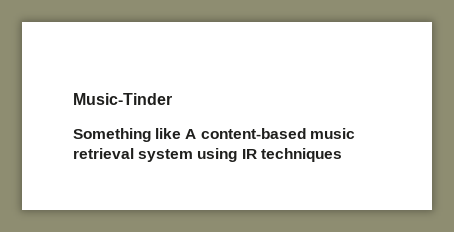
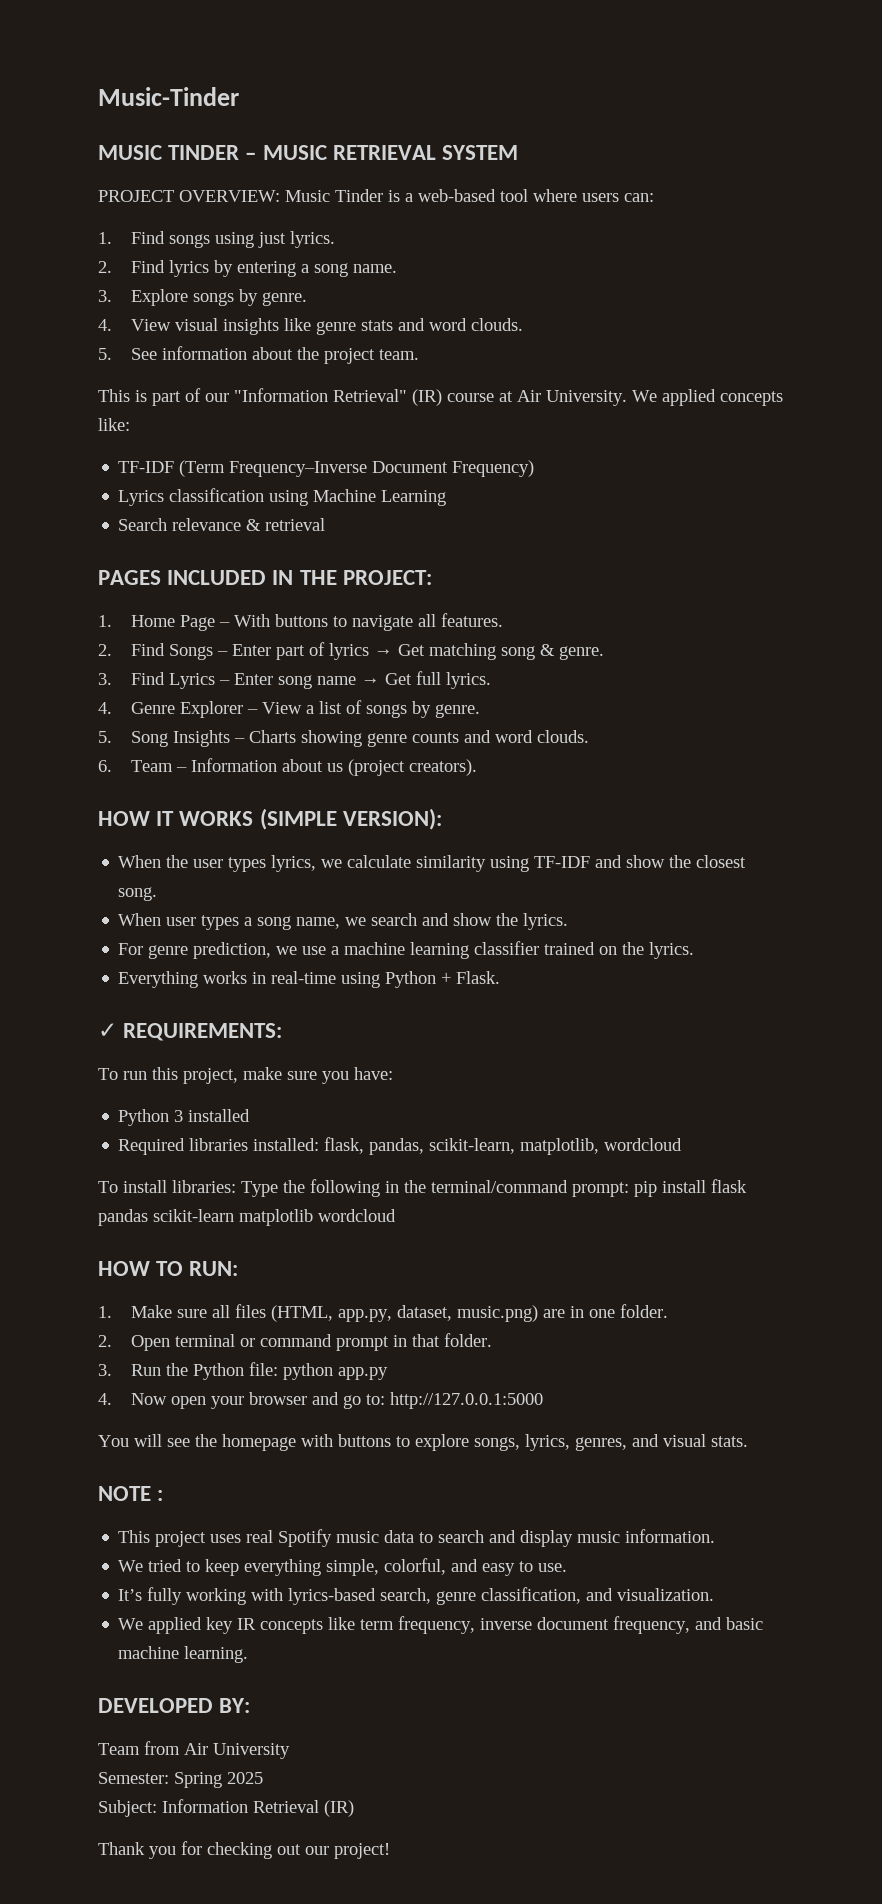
[73,128,355,142] [73,148,342,162] Something like A content-based music retrieval system using IR techniques -> [98,145,519,160] [98,189,654,202] [98,231,336,248] [98,260,398,277] [98,289,308,306] [98,318,524,335] [98,346,420,364] [98,388,783,406] [98,418,130,431] [118,460,535,477] [118,488,447,506] [118,518,326,531] [98,570,432,585] [98,613,504,631] [98,642,605,660] [98,671,492,689] [98,700,481,718] [98,730,590,747] [98,758,478,776] [98,808,442,830] [118,855,747,872] [118,887,158,901] [118,913,569,930] [118,941,695,959] [118,971,501,988] [98,1023,283,1041] [98,1067,393,1084] [118,1109,251,1126] [118,1137,683,1155] [98,1179,747,1197] [98,1209,396,1226] [98,1261,239,1276] [98,1304,669,1322] [98,1333,493,1351] [98,1362,389,1380] [98,1392,544,1409] [98,1434,748,1451] [98,1486,164,1501] [118,1529,716,1547] [118,1558,568,1576] [118,1587,715,1605] [118,1616,764,1634] [118,1646,249,1663] [98,1698,251,1713] [98,1741,290,1759] [98,1772,263,1788] [98,1799,354,1817] [98,1841,390,1859] MUSIC TINDER – MUSIC RETRIEVAL SYSTEM // PROJECT OVERVIEW: Music Tinder is a web-based tool where users can: // 1. Find songs using just lyrics. // 2. Find lyrics by entering a song name. // 3. Explore songs by genre. // 4. View visual insights like genre stats and word clouds. // 5. See information about the project team. // This is part of our "Information Retrieval" (IR) course at Air University. We applied concepts like: // TF-IDF (Term Frequency–Inverse Document Frequency) // Lyrics classification using Machine Learning // Search relevance & retrieval // PAGES INCLUDED IN THE PROJECT: // 1. Home Page – With buttons to navigate all features. // 2. Find Songs – Enter part of lyrics → Get matching song & genre. // 3. Find Lyrics – Enter song name → Get full lyrics. // 4. Genre Explorer – View a list of songs by genre. // 5. Song Insights – Charts showing genre counts and word clouds. // 6. Team – Information about us (project creators). // HOW IT WORKS (SIMPLE VERSION): // When the user types lyrics, we calculate similarity using TF-IDF and show the closest song. // When user types a song name, we search and show the lyrics. // For genre prediction, we use a machine learning classifier trained on the lyrics. // Everything works in real-time using Python + Flask. // ✓ REQUIREMENTS: // To run this project, make sure you have: // Python 3 installed // Required libraries installed: flask, pandas, scikit-learn, matplotlib, wordcloud // To install libraries: Type the following in the terminal/command prompt: pip install flask pandas scikit-learn matplotlib wordcloud // HOW TO RUN: // 1. Make sure all files (HTML, app.py, dataset, music.png) are in one folder. // 2. Open terminal or command prompt in that folder. // 3. Run the Python file: python app.py // 4. Now open your browser and go to: http://127.0.0.1:5000 // You will see the homepage with buttons to explore songs, lyrics, genres, and visual stats. // NOTE : // This project uses real Spotify music data to search and display music information. // We tried to keep everything simple, colorful, and easy to use. // It’s fully working with lyrics-based search, genre classification, and visualization. // We applied key IR concepts like term frequency, inverse document frequency, and basic machine learning. // DEVELOPED BY: // Team from Air University // Semester: Spring 2025 // Subject: Information Retrieval (IR) // Thank you for checking out our project!

